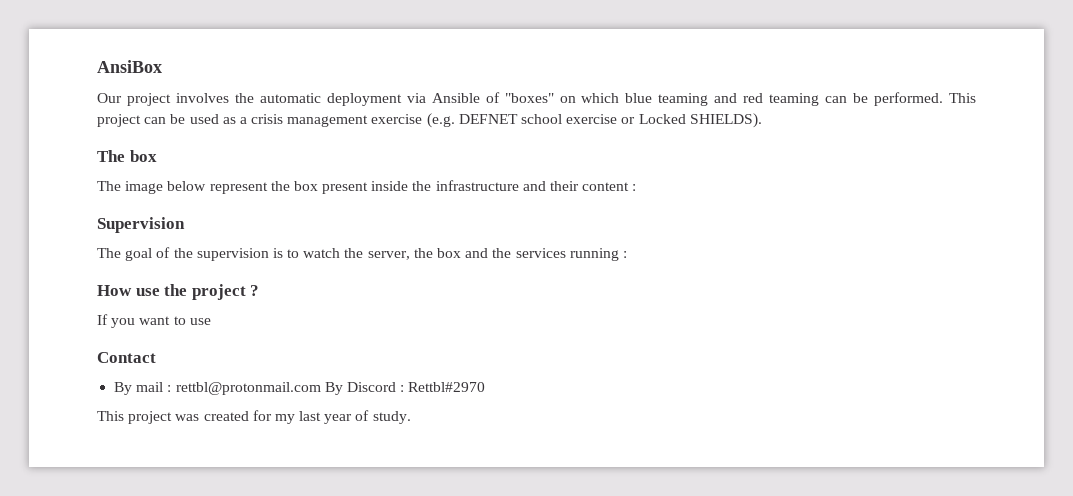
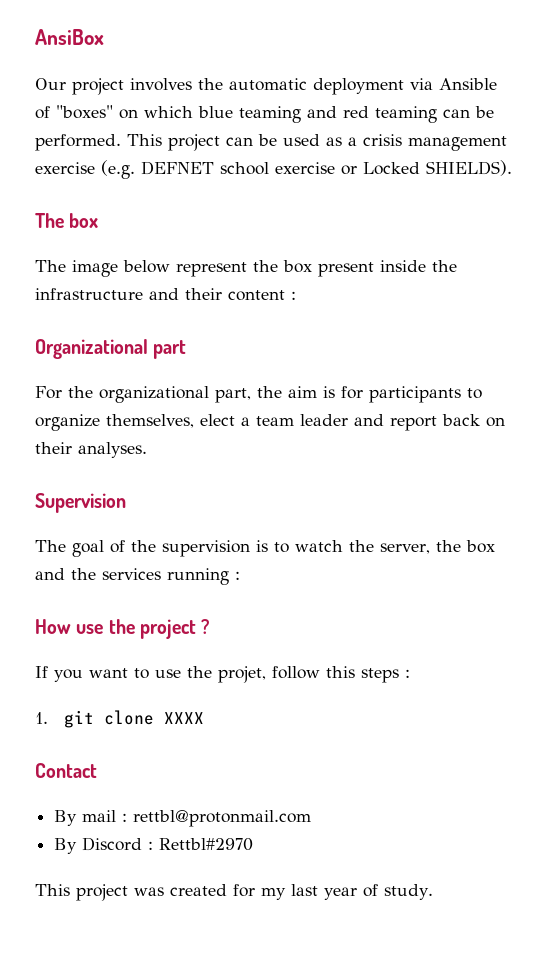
(637, 187) none -> [35,339,187,359] [35,386,482,403] [35,414,505,431] [35,442,147,458] // Organizational part // For the organizational part, the aim is for participants to organize themselves, elect a team leader and report back on their analyses.
(211, 321) none -> [187,666,410,683] [35,710,205,728] the projet, follow this steps : // 1. git clone XXXX
(321, 388) none -> (312, 818) //

